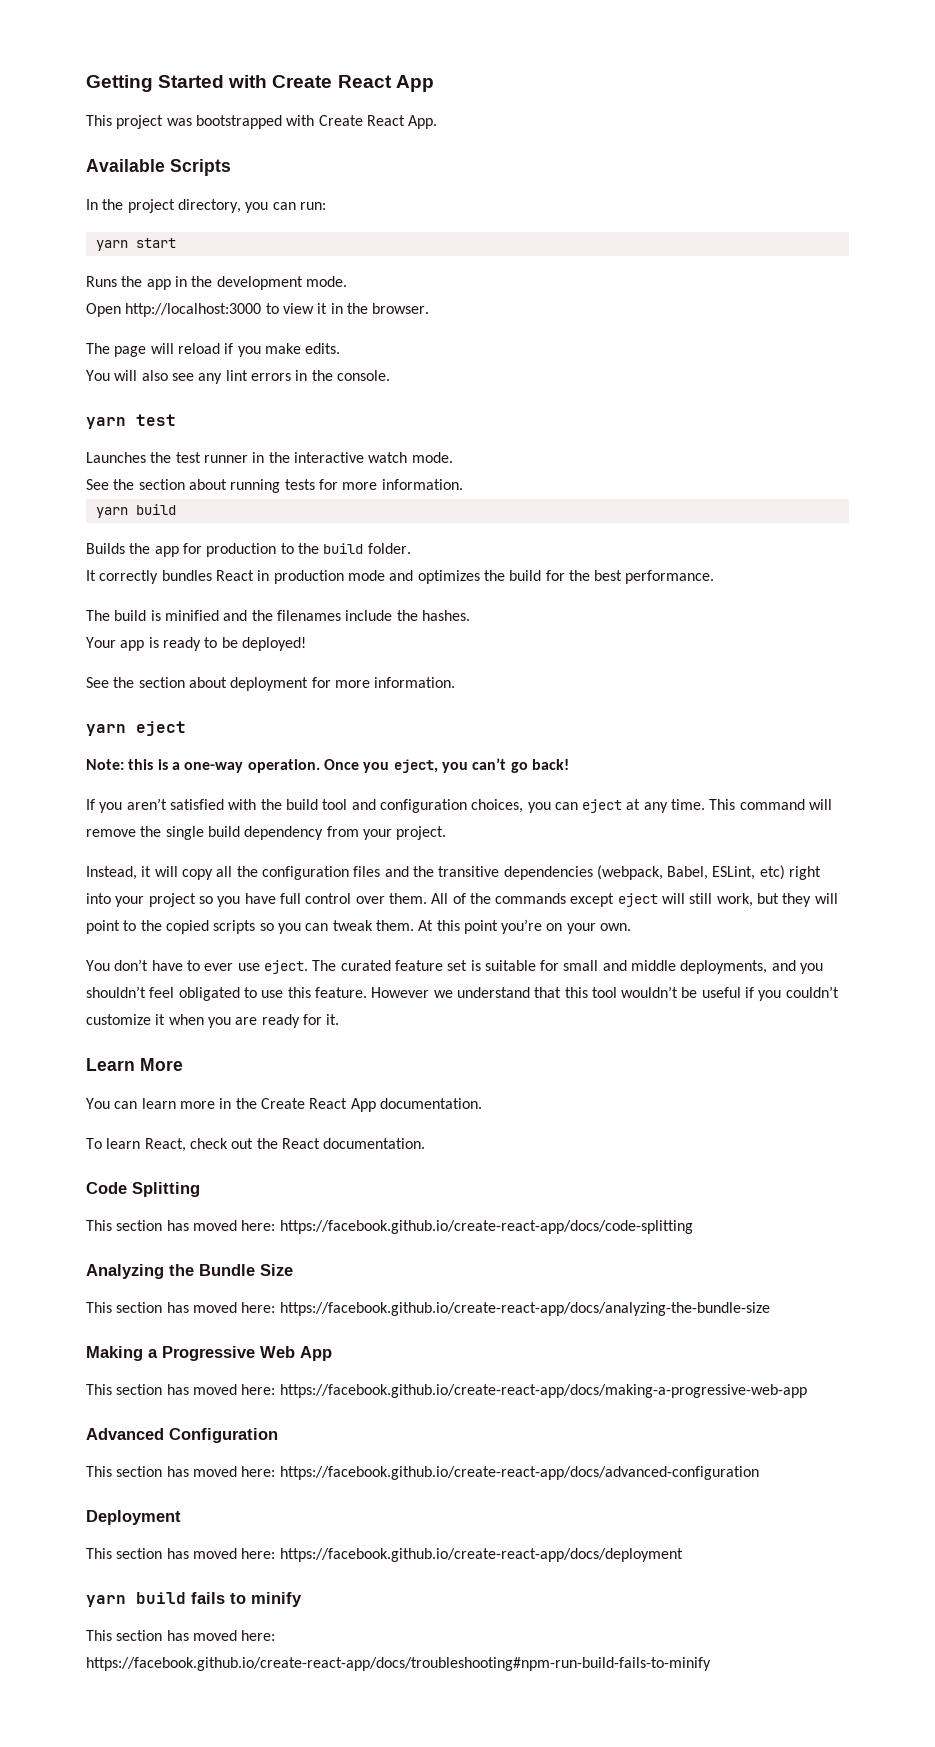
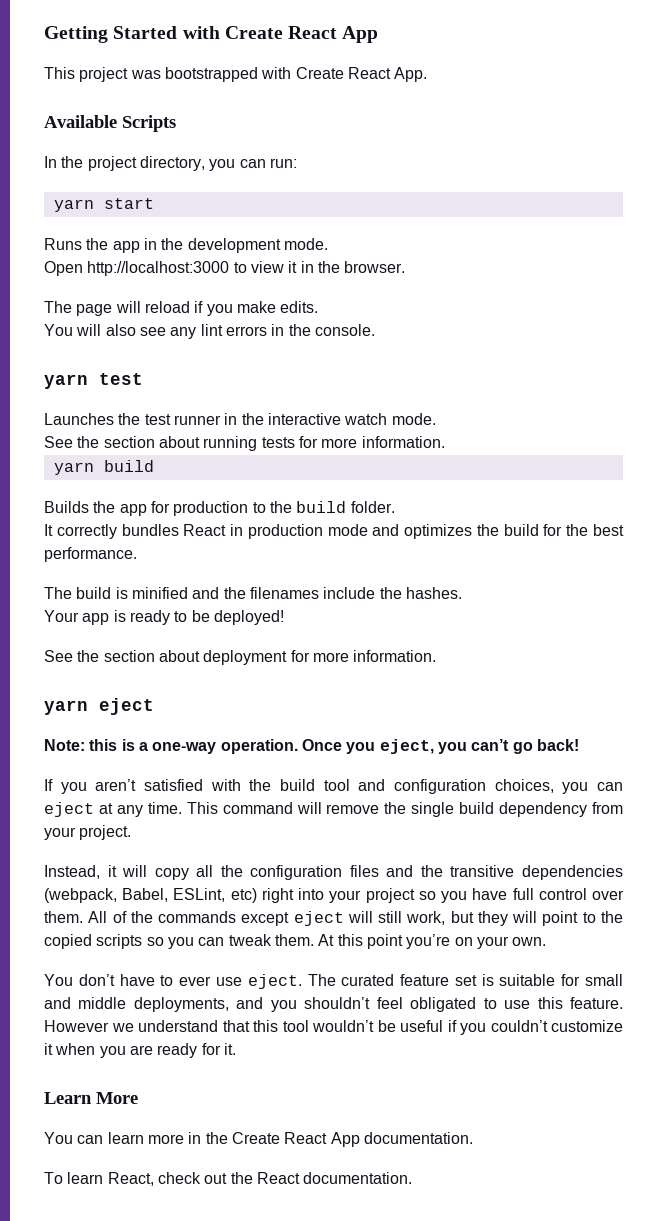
[86,1182,200,1197] [86,1220,693,1234] [86,1264,293,1279] [86,1302,770,1316] [86,1346,332,1361] [86,1384,807,1398] [86,1428,278,1443] [86,1466,759,1480] [86,1510,181,1525] [86,1548,683,1562] [86,1592,302,1607] [86,1630,276,1641] [86,1657,711,1671] // Code Splitting // This section has moved here: https://facebook.github.io/create-react-app/docs/code-splitting // Analyzing the Bundle Size // This section has moved here: https://facebook.github.io/create-react-app/docs/analyzing-the-bundle-size // Making a Progressive Web App // This section has moved here: https://facebook.github.io/create-react-app/docs/making-a-progressive-web-app // Advanced Configuration // This section has moved here: https://facebook.github.io/create-react-app/docs/advanced-configuration // Deployment // This section has moved here: https://facebook.github.io/create-react-app/docs/deployment // yarn build fails to minify // This section has moved here: https://facebook.github.io/create-react-app/docs/troubleshooting#npm-run-build-fails-to-minify -> (413, 1178) none

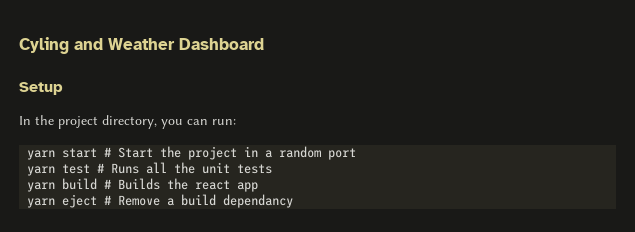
[44,26,379,43] [44,67,428,82] [44,115,176,132] Getting Started with Create React App // This project was bootstrapped with Create React App. // Available Scripts -> [19,37,264,54] [19,82,63,95] Cyling and Weather Dashboard // Setup
[44,238,328,253] [44,261,406,276] [44,301,319,316] [44,324,375,339] [44,373,143,389] [44,413,436,425] [44,436,445,451] // Runs the app in the development mode. // Open http://localhost:3000 to view it in the browser. // The page will reload if you make edits. // You will also see any lint errors in the console. // yarn test // Launches the test runner in the interactive watch mode. // See the section about running tests for more information. -> [104,146,357,160] [27,162,273,176] # Start the project in a random port // yarn test # Runs all the unit tests
(154, 466) // -> [104,179,112,189] #
[119,501,395,516] [44,524,624,539] [44,547,137,562] [44,587,462,599] [44,610,284,625] [44,650,437,665] [44,698,154,715] [44,739,579,754] [44,779,623,794] [44,802,623,817] [44,825,132,840] [44,865,624,880] [44,888,624,903] [44,911,623,926] [44,934,547,949] [44,974,623,989] [44,997,623,1012] [44,1020,623,1035] [44,1043,236,1058] [44,1092,138,1104] [44,1132,473,1147] [44,1172,413,1186] app for production to the build folder. // It correctly bundles React in production mode and optimizes the build for the best performance. // The build is minified and the filenames include the hashes. // Your app is ready to be deployed! // See the section about deployment for more information. // yarn eject // Note: this is a one-way operation. Once you eject, you can’t go back! // If you aren’t satisfied with the build tool and configuration choices, you can eject at any time. This command will remove the single build dependency from your project. // Instead, it will copy all the configuration files and the transitive dependencies (webpack, Babel, ESLint, etc) right into your project so you have full control over them. All of the commands except eject will still work, but they will point to the copied scripts so you can tweak them. At this point you’re on your own. // You don’t have to ever use eject. The curated feature set is suitable for small and middle deployments, and you shouldn’t feel obligated to use this feature. However we understand that this tool wouldn’t be useful if you couldn’t customize it when you are ready for it. // Learn More // You can learn more in the Create React App documentation. // To learn React, check out the React documentation. -> [195,180,259,192] [27,194,294,208] react app // yarn eject # Remove a build dependancy

